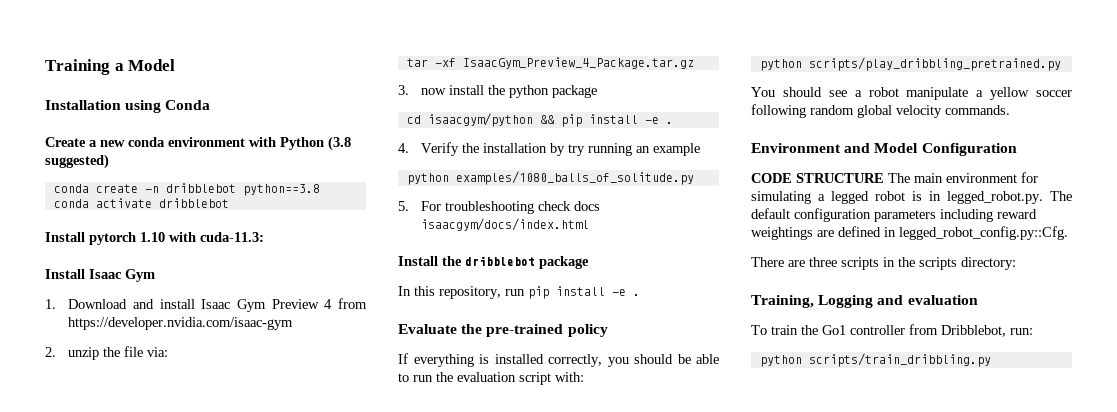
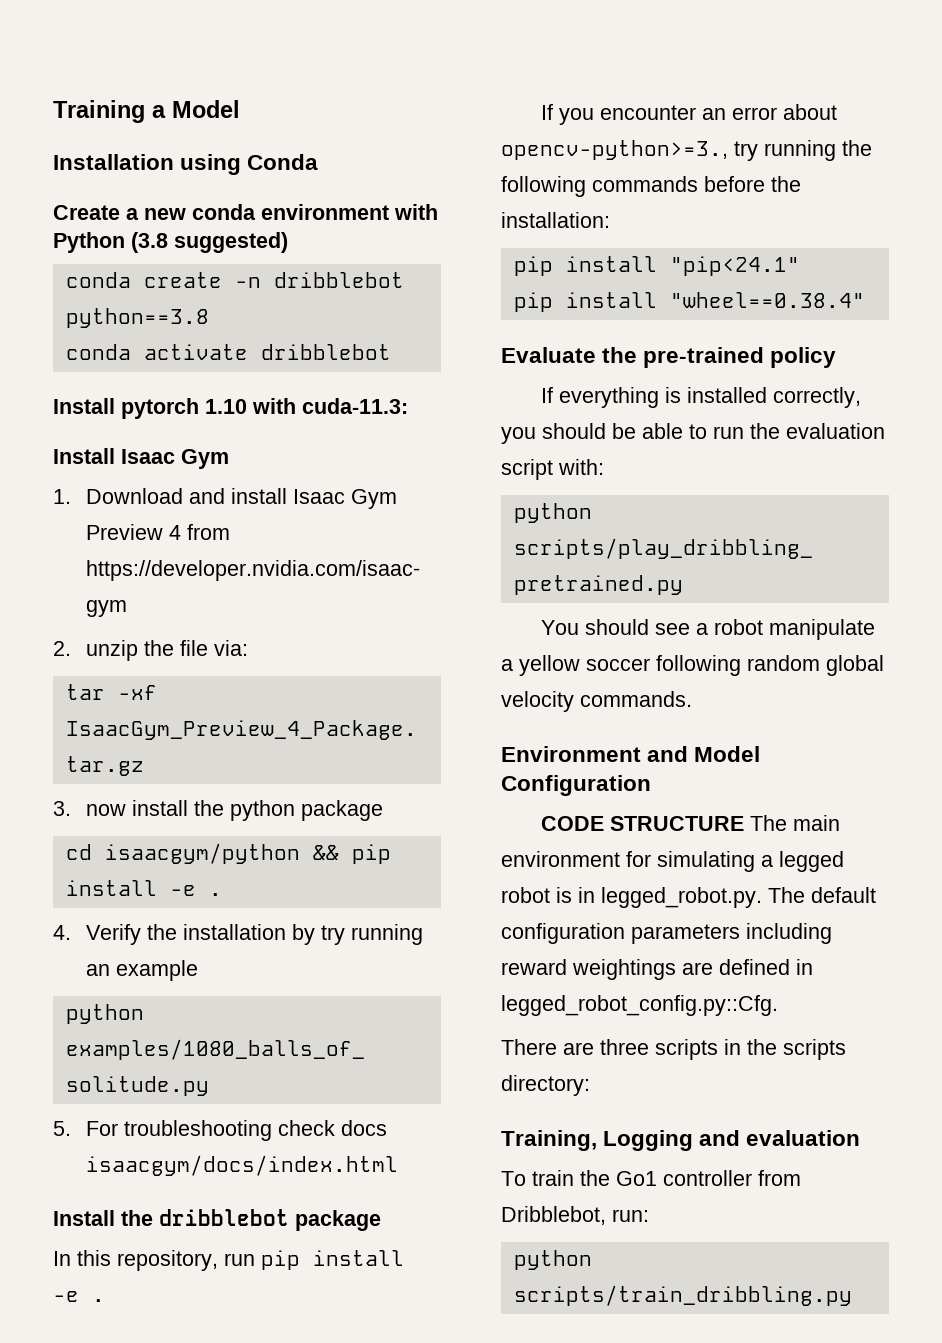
(640, 295) none -> [540,104,837,125] [501,140,872,161] [501,176,801,197] [501,212,610,228] [513,256,800,276] [513,292,865,312] // If you encounter an error about opencv-python>=3., try running the following commands before the installation: // pip install "pip<24.1" // pip install "wheel==0.38.4"

